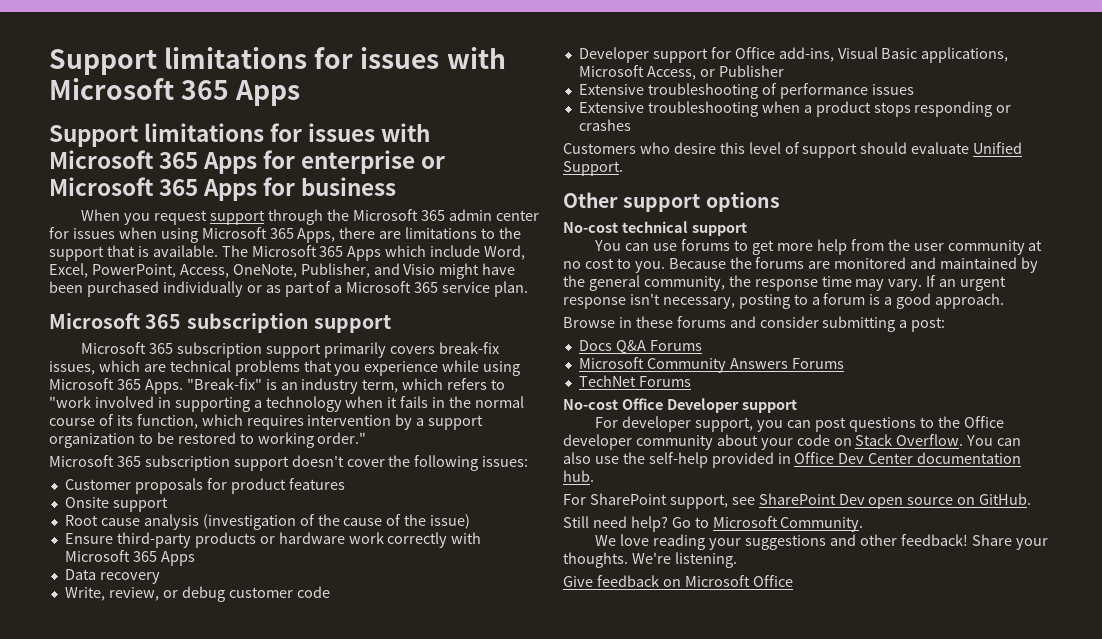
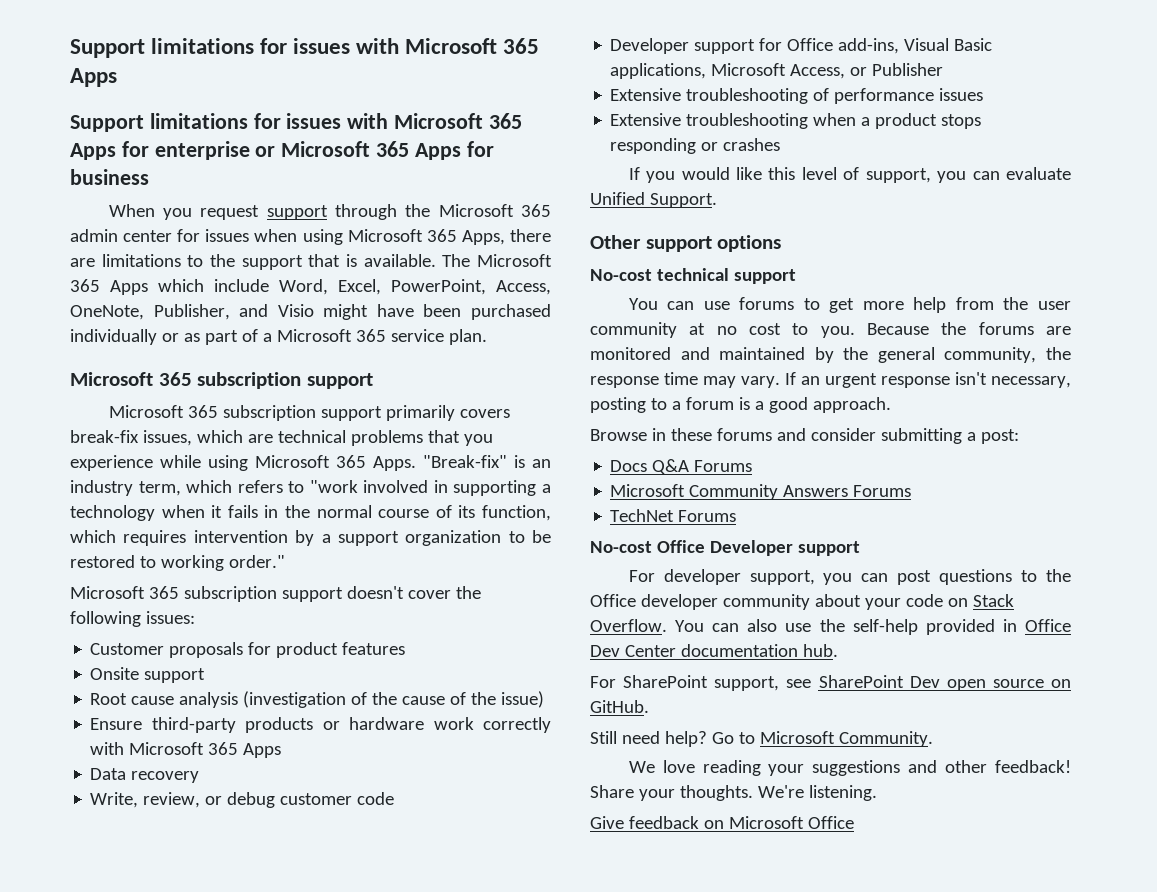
[563,142,908,158] Customers who desire this level of support should -> [628,167,1000,183] If you would like this level of support, you can

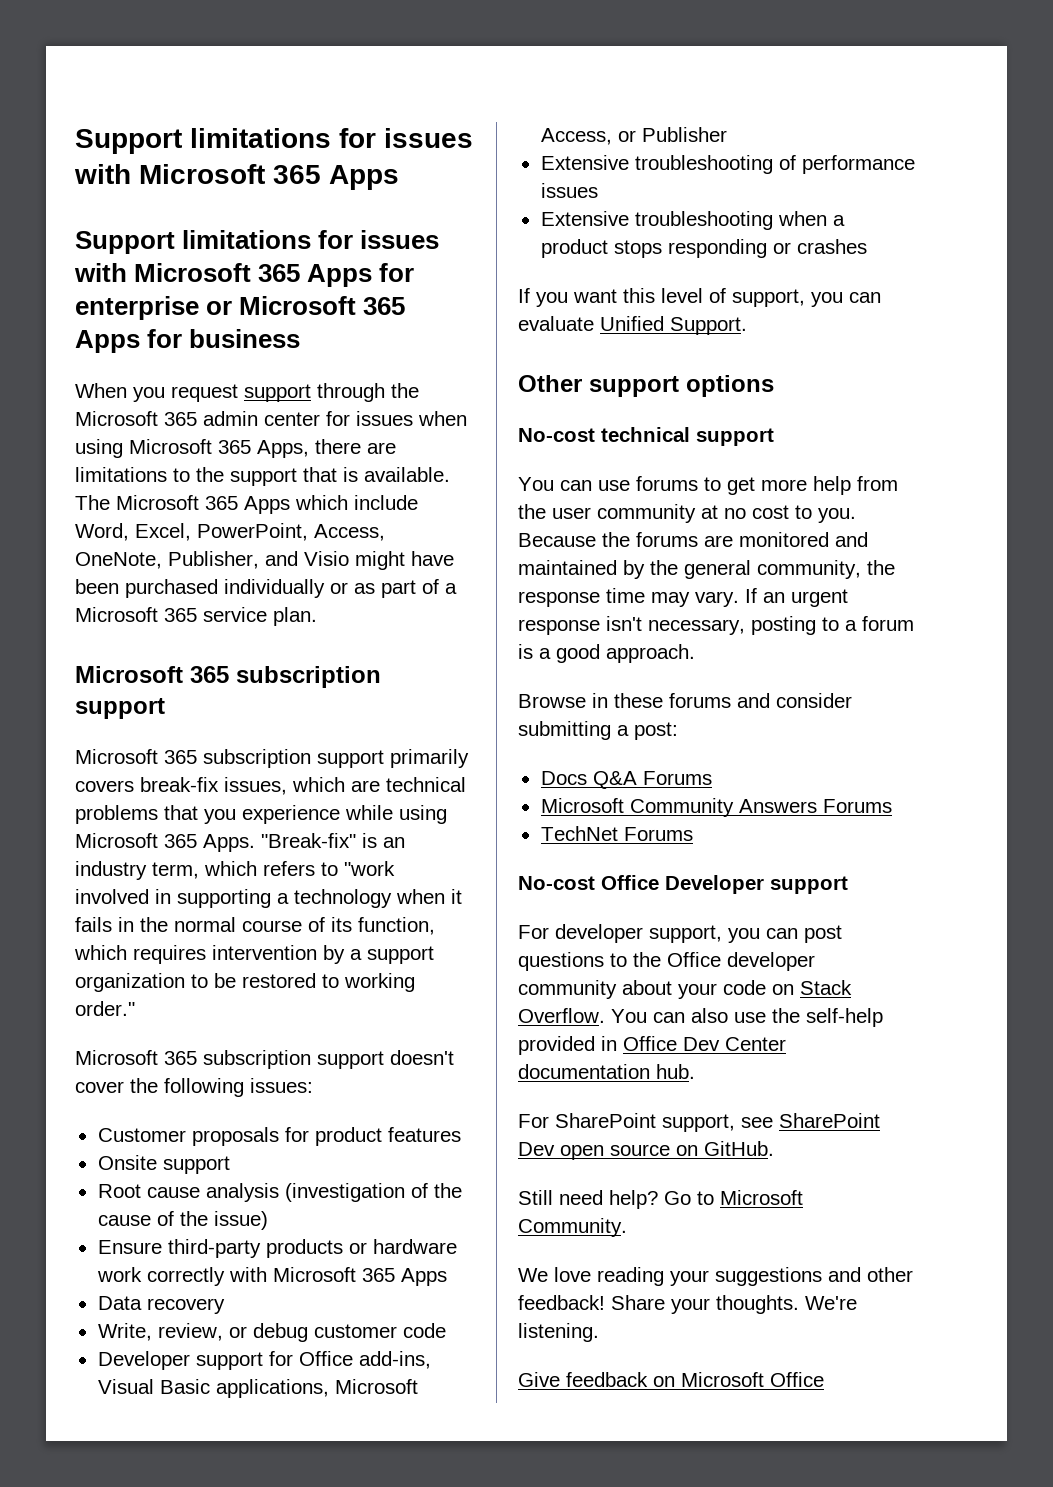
[681,167,763,180] would like -> [573,289,617,303] want

